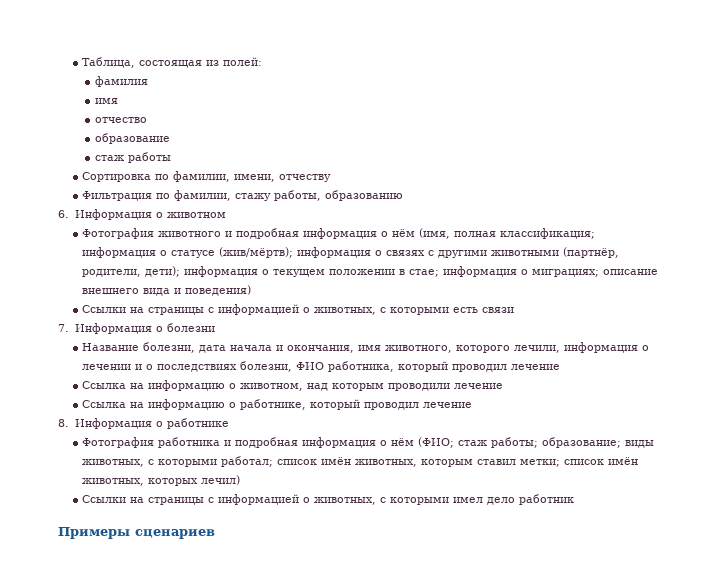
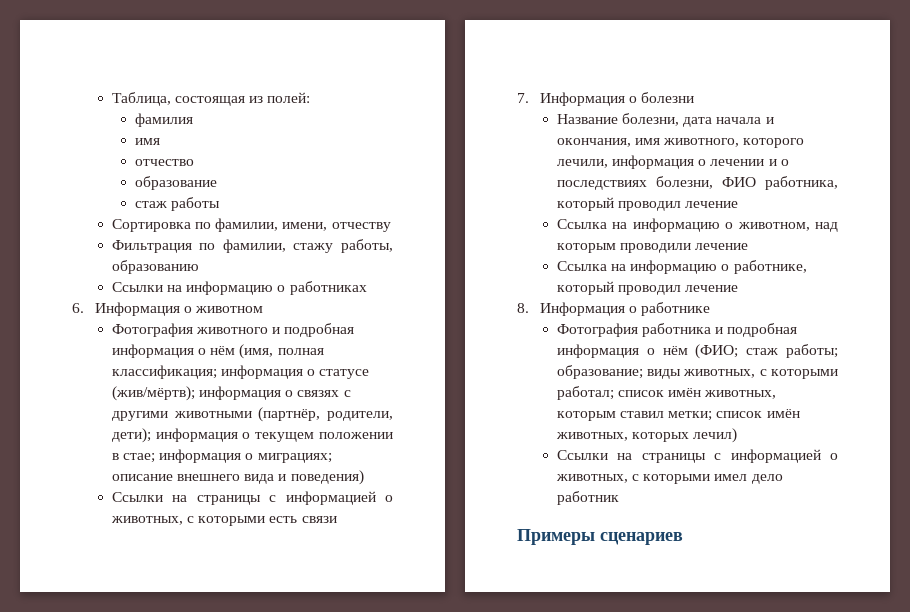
(404, 195) none -> [111,281,367,295] // Ссылки на информацию о работниках

